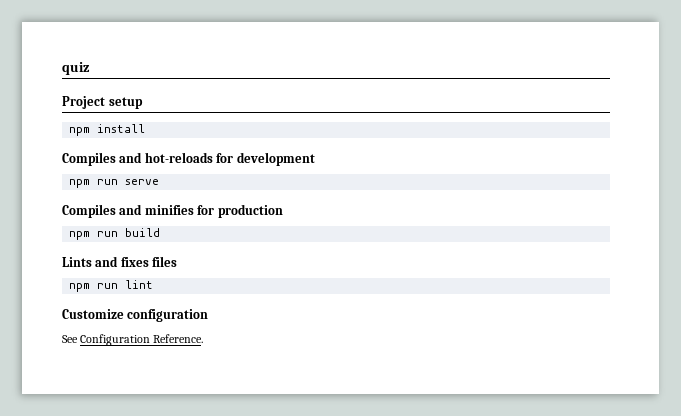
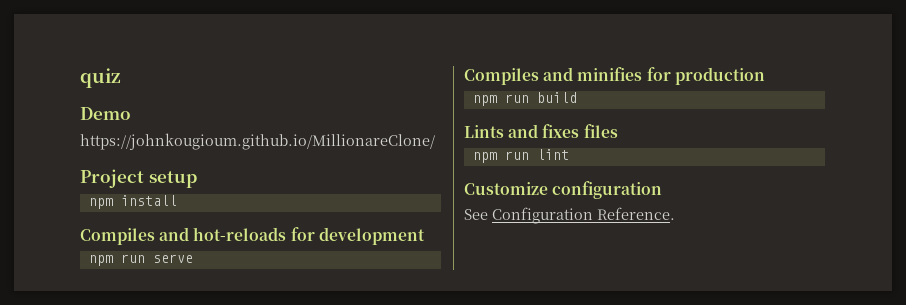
(90, 68) none -> [80,107,131,120] [80,133,435,150] // Demo // https://johnkougioum.github.io/MillionareClone/

